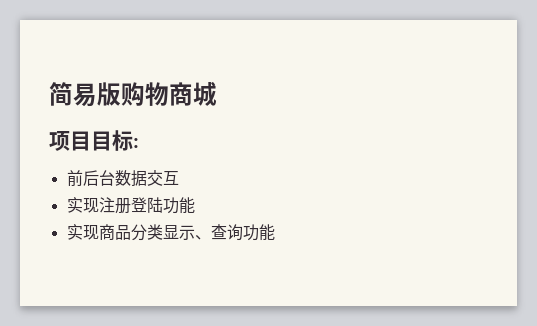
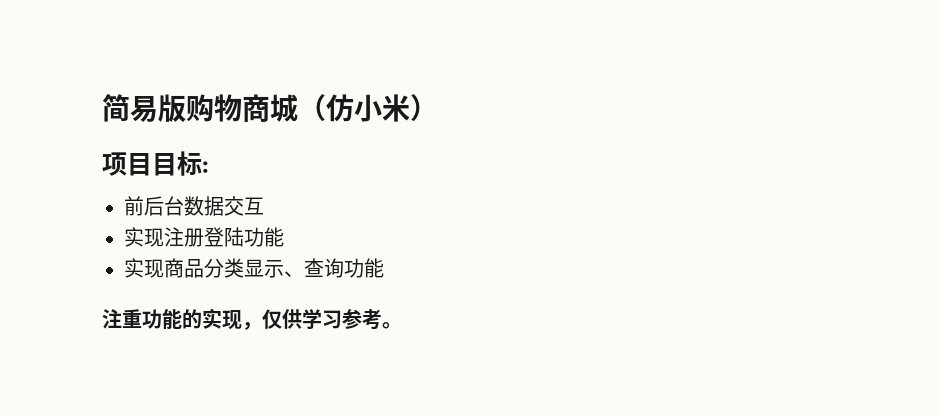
(217, 93) none -> [298,94,438,122] （仿小米）
(275, 232) none -> [102,308,402,330] // 注重功能的实现，仅供学习参考。

